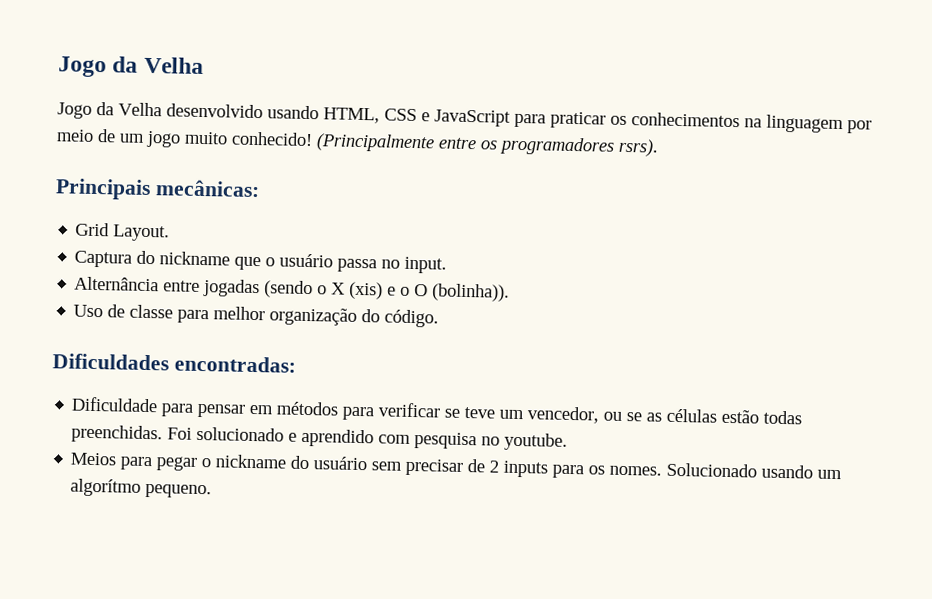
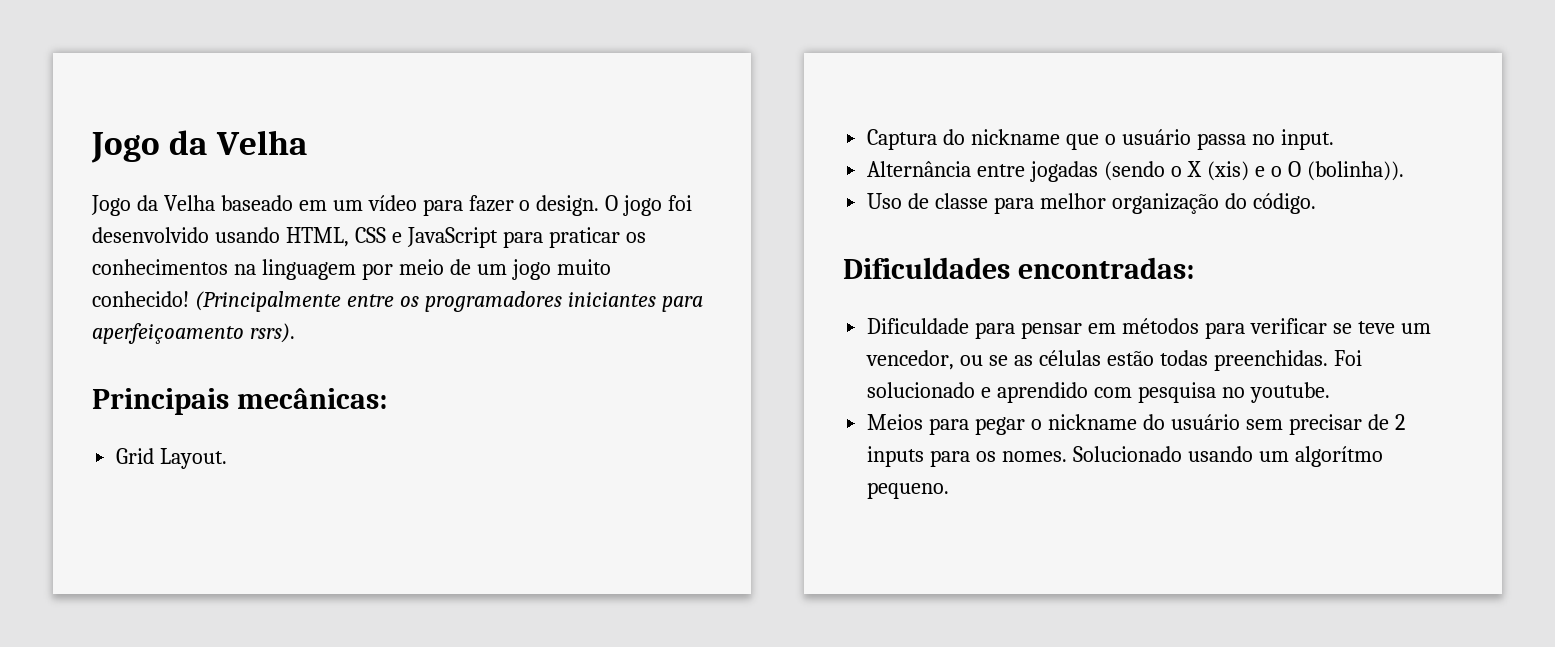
(162, 109) none -> [220,195,693,216] baseado em um vídeo para fazer o design. O jogo foi
(615, 146) none -> [567,292,703,312] [92,323,244,344] iniciantes para aperfeiçoamento

